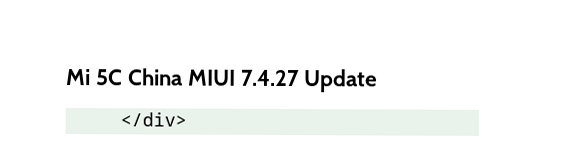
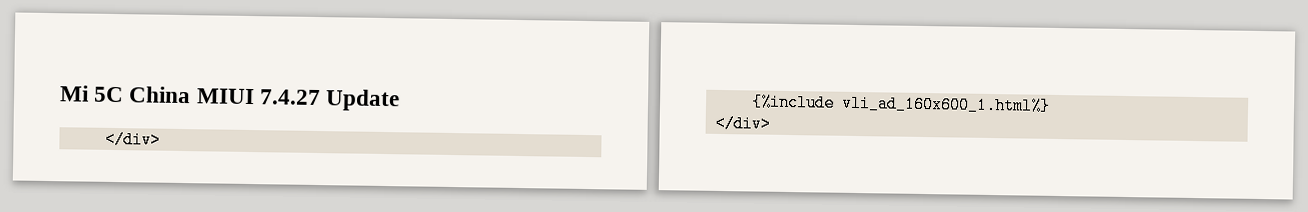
(188, 119) none -> [751,93,1052,115] [715,114,772,133] // {%include vli_ad_160x600_1.html%} // </div>

